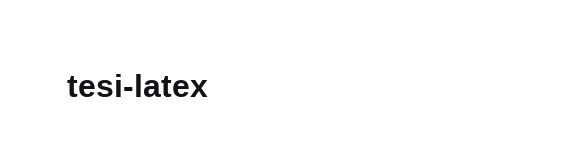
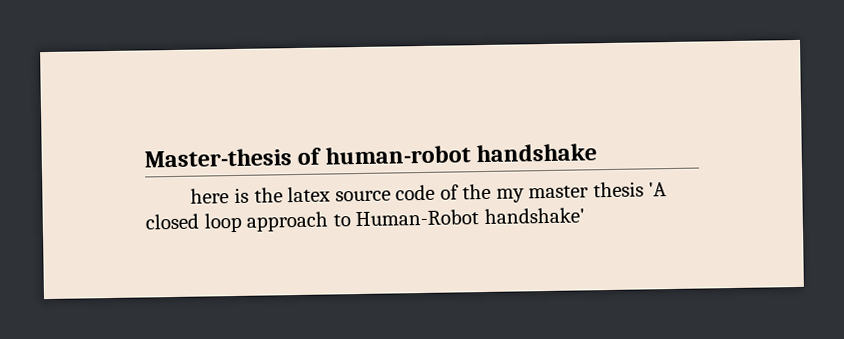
[67,74,208,97] tesi-latex -> [144,143,598,168] [190,181,668,204] [145,207,585,233] Master-thesis of human-robot handshake // here is the latex source code of the my master thesis 'A closed loop approach to Human-Robot handshake'

